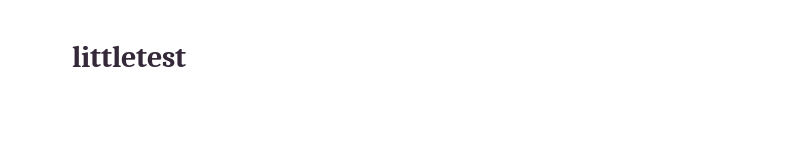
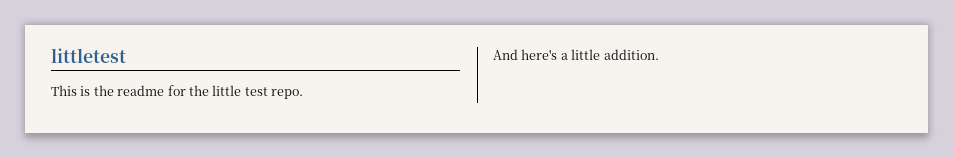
(186, 56) none -> [51,85,303,99] [493,49,659,60] // This is the readme for the little test repo. // And here's a little addition.

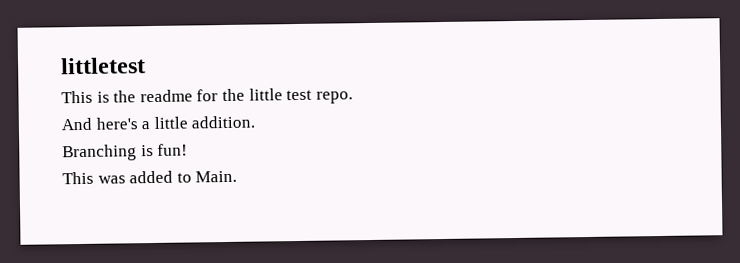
(659, 54) none -> [62,143,189,162] [62,170,238,185] // Branching is fun! // This was added to Main.

